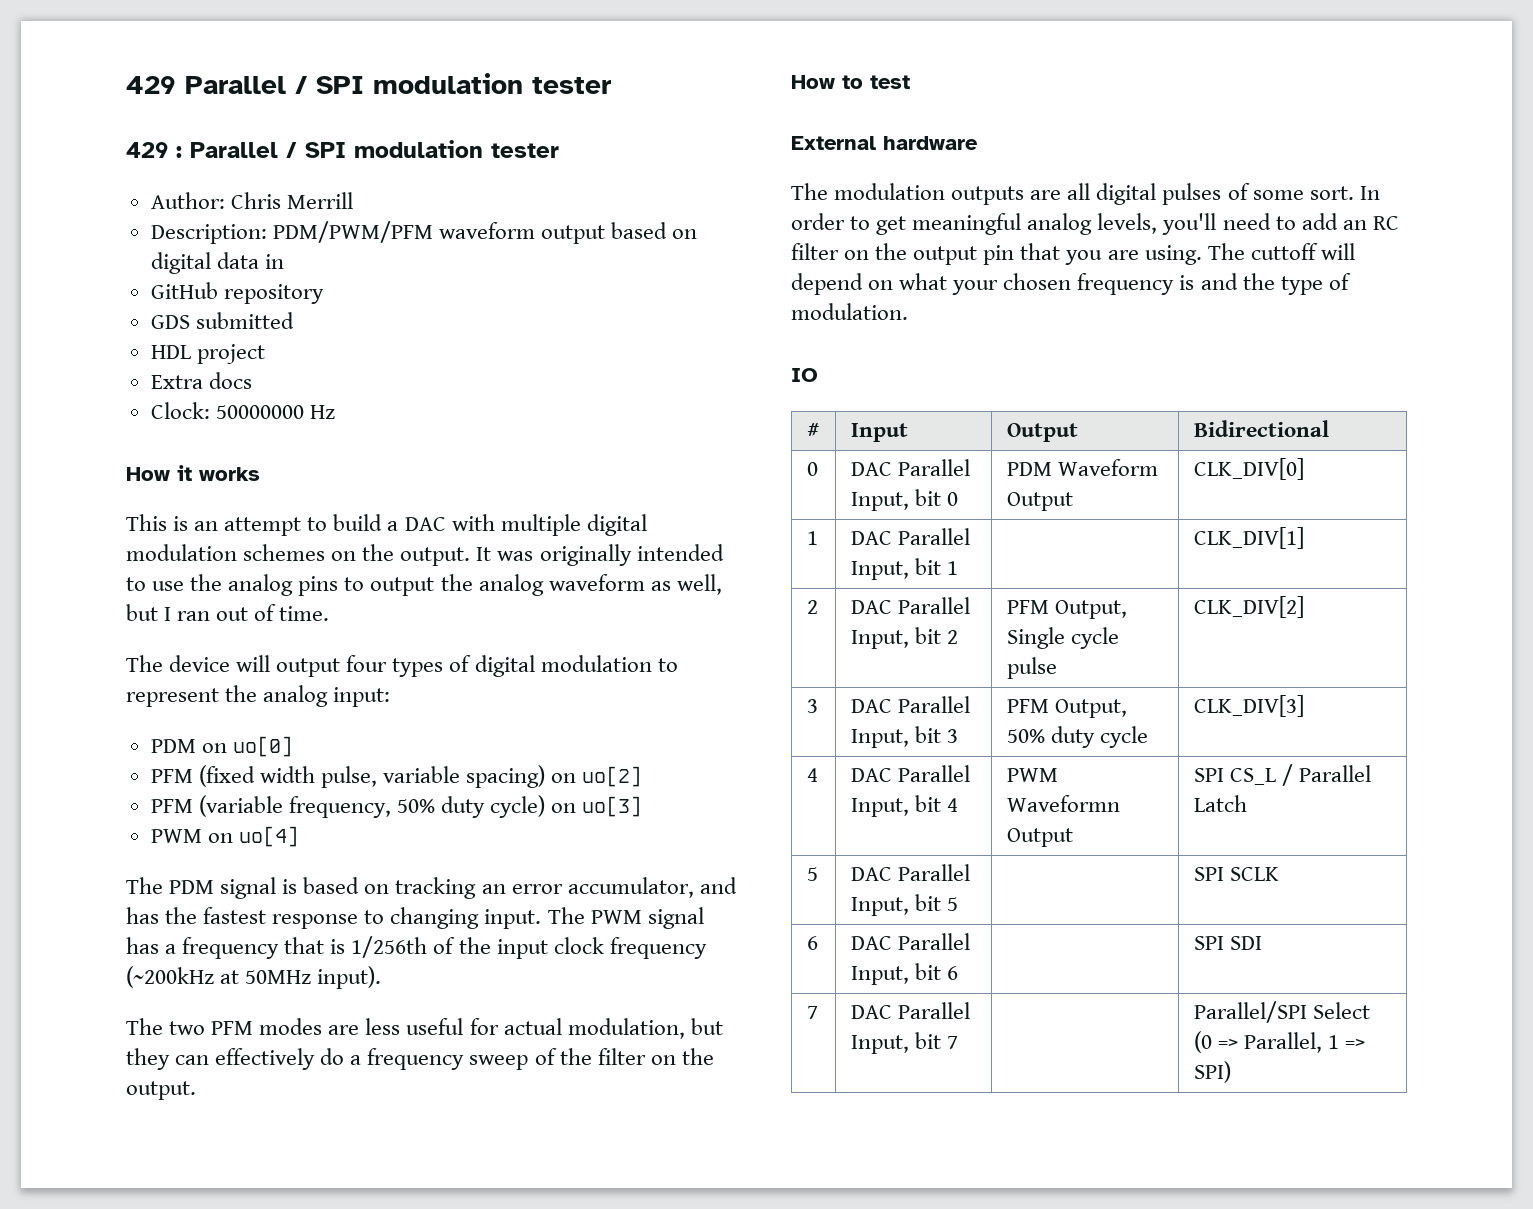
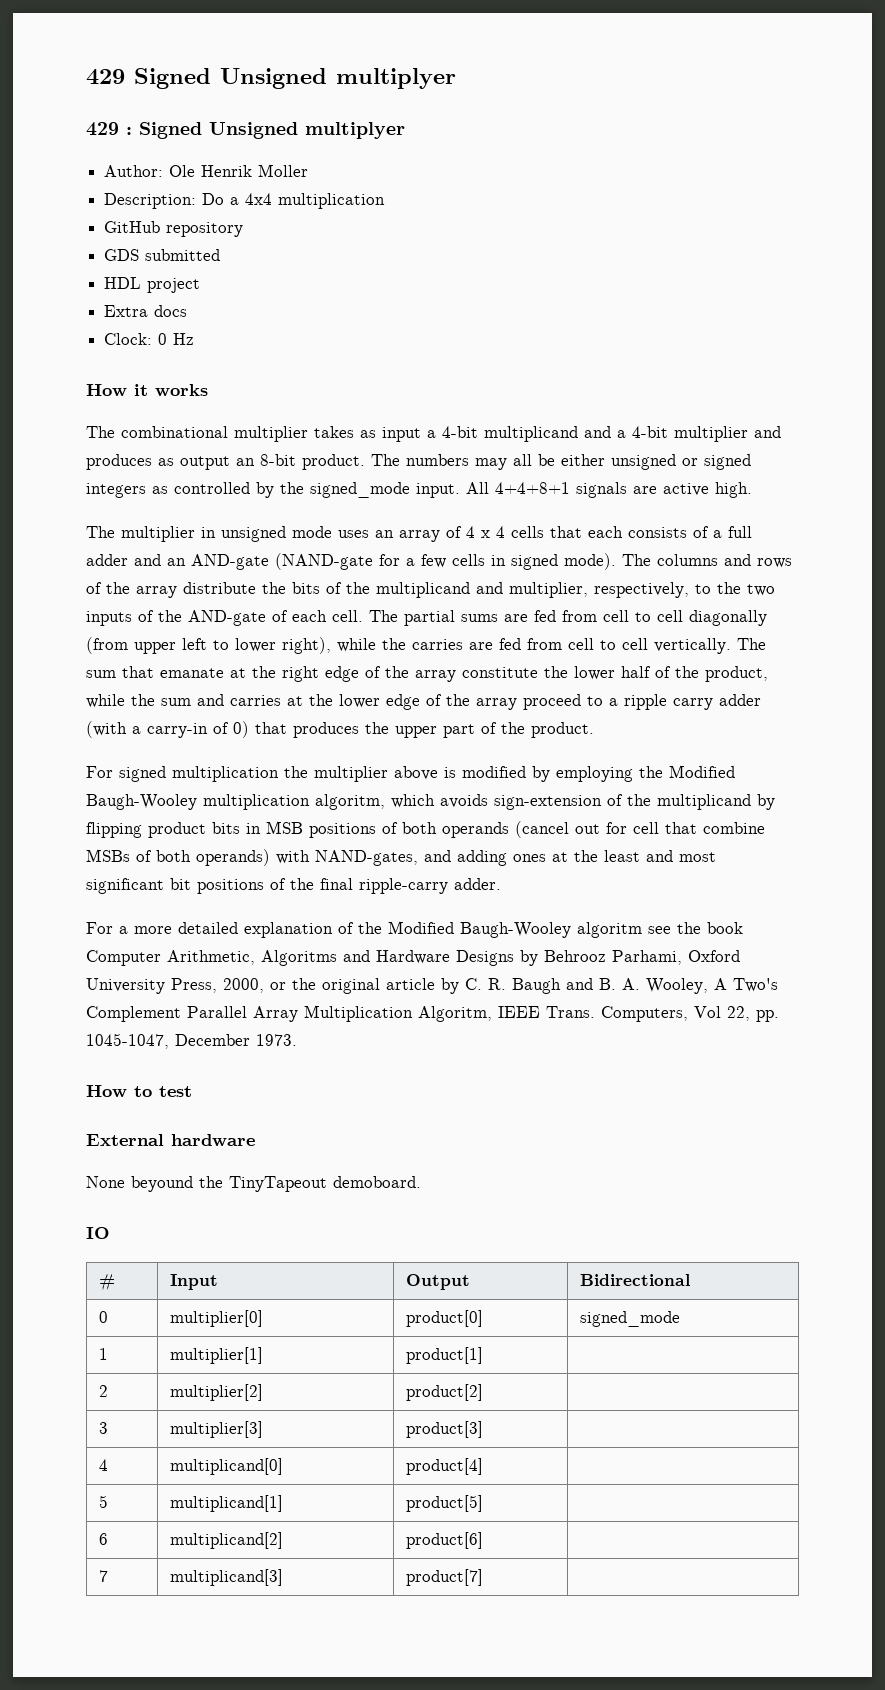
[126,73,611,94] [126,140,559,158] [150,192,353,209] [150,221,698,244] [150,252,284,274] 429 Parallel / SPI modulation tester // 429 : Parallel / SPI modulation tester // Author: Chris Merrill // Description: PDM/PWM/PFM waveform output based on digital data in -> [86,68,456,89] [86,122,405,139] [104,164,309,177] [104,193,386,209] 429 Signed Unsigned multiplyer // 429 : Signed Unsigned multiplyer // Author: Ole Henrik Moller // Description: Do a 4x4 multiplication
[215,405,304,419] 50000000 -> [158,333,168,345] 0
[126,514,647,536] [126,544,724,566] [126,574,722,596] [126,604,330,621] [126,655,678,677] [126,685,391,707] [150,736,293,757] [150,765,643,788] [150,795,643,818] [150,826,299,847] [126,877,737,899] [126,907,704,929] [126,936,707,959] [126,966,382,989] [126,1018,723,1039] [126,1048,714,1070] [126,1081,196,1100] This is an attempt to build a DAC with multiple digital modulation schemes on the output. It was originally intended to use the analog pins to output the analog waveform as well, but I ran out of time. // The device will output four types of digital modulation to represent the analog input: // PDM on uo[0] // PFM (fixed width pulse, variable spacing) on uo[2] // PFM (variable frequency, 50% duty cycle) on uo[3] // PWM on uo[4] // The PDM signal is based on tracking an error accumulator, and has the fastest response to changing input. The PWM signal has a frequency that is 1/256th of the input clock frequency (~200kHz at 50MHz input). // The two PFM modes are less useful for actual modulation, but they can effectively do a frequency sweep of the filter on the output. -> [86,426,781,442] [86,454,751,470] [86,482,752,498] [86,526,752,542] [86,553,792,570] [86,582,775,598] [86,610,767,626] [86,637,766,654] [86,666,768,682] [86,694,761,710] [86,721,594,738] [86,765,735,782] [86,794,775,810] [86,821,765,838] [86,849,716,866] [86,878,501,894] [86,921,743,938] [86,950,740,966] [86,978,778,994] [86,1005,779,1022] [86,1033,297,1049] The combinational multiplier takes as input a 4-bit multiplicand and a 4-bit multiplier and produces as output an 8-bit product. The numbers may all be either unsigned or signed integers as controlled by the signed_mode input. All 4+4+8+1 signals are active high. // The multiplier in unsigned mode uses an array of 4 x 4 cells that each consists of a full adder and an AND-gate (NAND-gate for a few cells in signed mode). The columns and rows of the array distribute the bits of the multiplicand and multiplier, respectively, to the two inputs of the AND-gate of each cell. The partial sums are fed from cell to cell diagonally (from upper left to lower right), while the carries are fed from cell to cell vertically. The sum that emanate at the right edge of the array constitute the lower half of the product, while the sum and carries at the lower edge of the array proceed to a ripple carry adder (with a carry-in of 0) that produces the upper part of the product. // For signed multiplication the multiplier above is modified by employing the Modified Baugh-Wooley multiplication algoritm, which avoids sign-extension of the multiplicand by flipping product bits in MSB positions of both operands (cancel out for cell that combine MSBs of both operands) with NAND-gates, and adding ones at the least and most significant bit positions of the final ripple-carry adder. // For a more detailed explanation of the Modified Baugh-Wooley algoritm see the book Computer Arithmetic, Algoritms and Hardware Designs by Behrooz Parhami, Oxford University Press, 2000, or the original article by C. R. Baugh and B. A. Wooley, A Two's Complement Parallel Array Multiplication Algoritm, IEEE Trans. Computers, Vol 22, pp. 1045-1047, December 1973.
[791,183,1380,205] [791,213,1399,235] [791,243,1355,265] [791,273,1351,295] [791,303,908,320] The modulation outputs are all digital pulses of some sort. In order to get meaningful analog levels, you'll need to add an RC filter on the output pin that you are using. The cuttoff will depend on what your chosen frequency is and the type of modulation. -> [86,1176,421,1192] None beyound the TinyTapeout demoboard.
[850,459,971,476] [850,489,959,511] [1006,459,1159,476] [1006,492,1073,511] [1193,458,1304,480] [806,531,818,545] [850,528,971,545] [850,558,959,580] [1193,527,1304,549] [806,600,818,614] [850,597,971,614] [850,627,959,649] [1006,600,1128,619] [1006,627,1120,649] [1006,657,1057,679] [1193,596,1304,618] [806,699,818,713] [850,696,971,713] [850,726,959,748] [1006,699,1128,718] [1006,726,1149,748] [1193,695,1304,717] [806,768,818,782] [850,765,971,782] [850,795,959,817] [1006,768,1058,782] [1006,795,1120,812] [1006,828,1073,847] [1193,764,1372,786] [1193,795,1247,812] [806,867,818,881] [850,864,971,881] [850,894,959,916] [1193,867,1280,881] [806,936,818,950] [850,933,971,950] [850,963,959,985] [1193,936,1263,950] [806,1006,818,1019] [850,1002,971,1019] [850,1032,959,1054] [1193,1001,1371,1023] [1193,1031,1366,1053] [1193,1061,1231,1083] DAC Parallel Input, bit 0 | PDM Waveform Output | CLK_DIV[0] // 1 | DAC Parallel Input, bit 1 | | CLK_DIV[1] // 2 | DAC Parallel Input, bit 2 | PFM Output, Single cycle pulse | CLK_DIV[2] // 3 | DAC Parallel Input, bit 3 | PFM Output, 50% duty cycle | CLK_DIV[3] // 4 | DAC Parallel Input, bit 4 | PWM Waveformn Output | SPI CS_L / Parallel Latch // 5 | DAC Parallel Input, bit 5 | | SPI SCLK // 6 | DAC Parallel Input, bit 6 | | SPI SDI // 7 | DAC Parallel Input, bit 7 | | Parallel/SPI Select (0 => Parallel, 1 => SPI) -> [169,1310,263,1327] [405,1310,483,1327] [579,1311,680,1327] [98,1348,108,1360] [169,1347,263,1364] [405,1347,483,1364] [98,1385,108,1397] [169,1384,263,1401] [405,1384,483,1401] [98,1422,108,1434] [169,1421,263,1438] [405,1421,483,1438] [98,1459,108,1471] [169,1458,283,1475] [405,1458,483,1475] [98,1495,108,1508] [169,1495,283,1512] [405,1495,483,1512] [98,1533,108,1545] [169,1532,283,1549] [405,1532,483,1549] [98,1570,108,1582] [169,1569,283,1586] [405,1569,483,1586] multiplier[0] | product[0] | signed_mode // 1 | multiplier[1] | product[1] | // 2 | multiplier[2] | product[2] | // 3 | multiplier[3] | product[3] | // 4 | multiplicand[0] | product[4] | // 5 | multiplicand[1] | product[5] | // 6 | multiplicand[2] | product[6] | // 7 | multiplicand[3] | product[7] |

